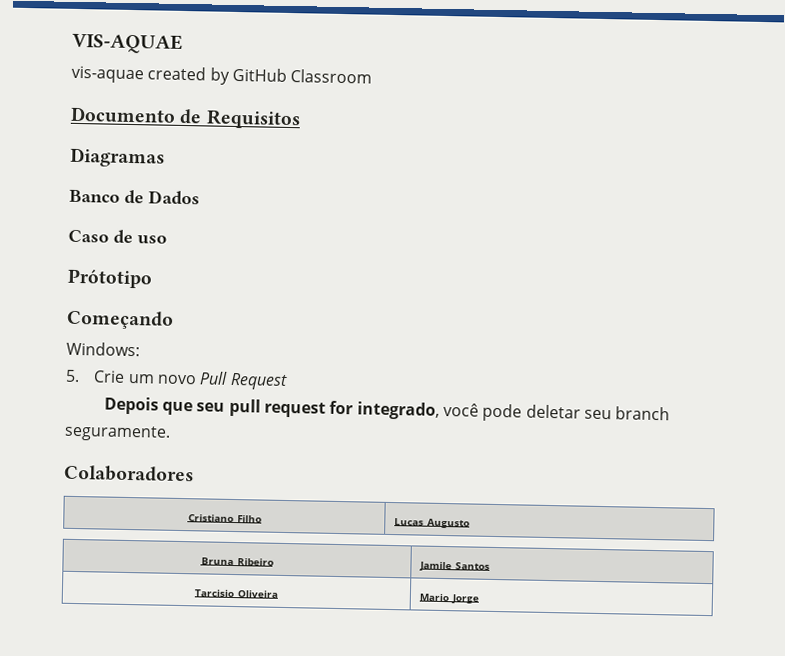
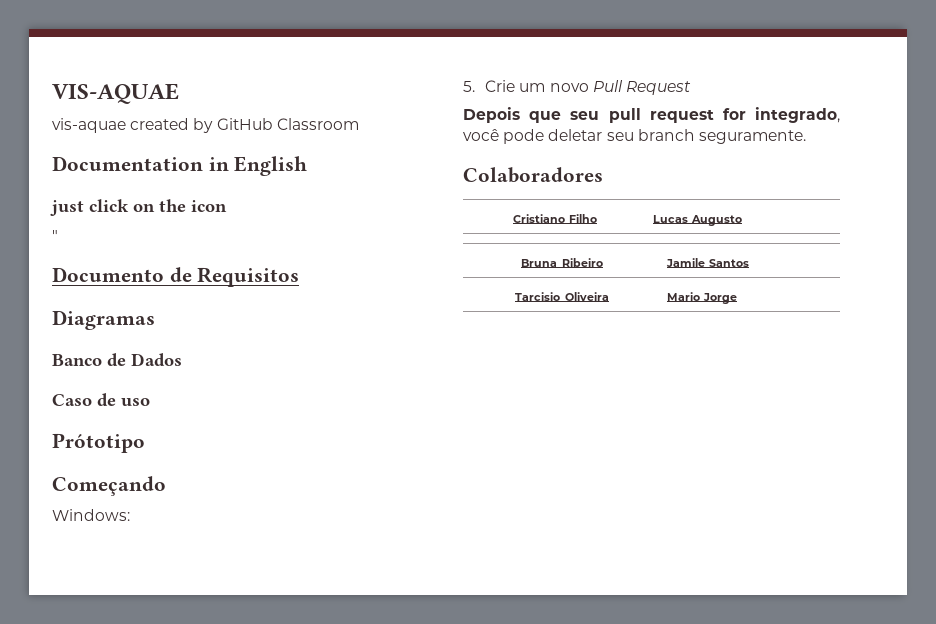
(373, 76) none -> [52,156,308,176] [50,199,227,216] [52,230,58,241] // Documentation in English // just click on the icon // "

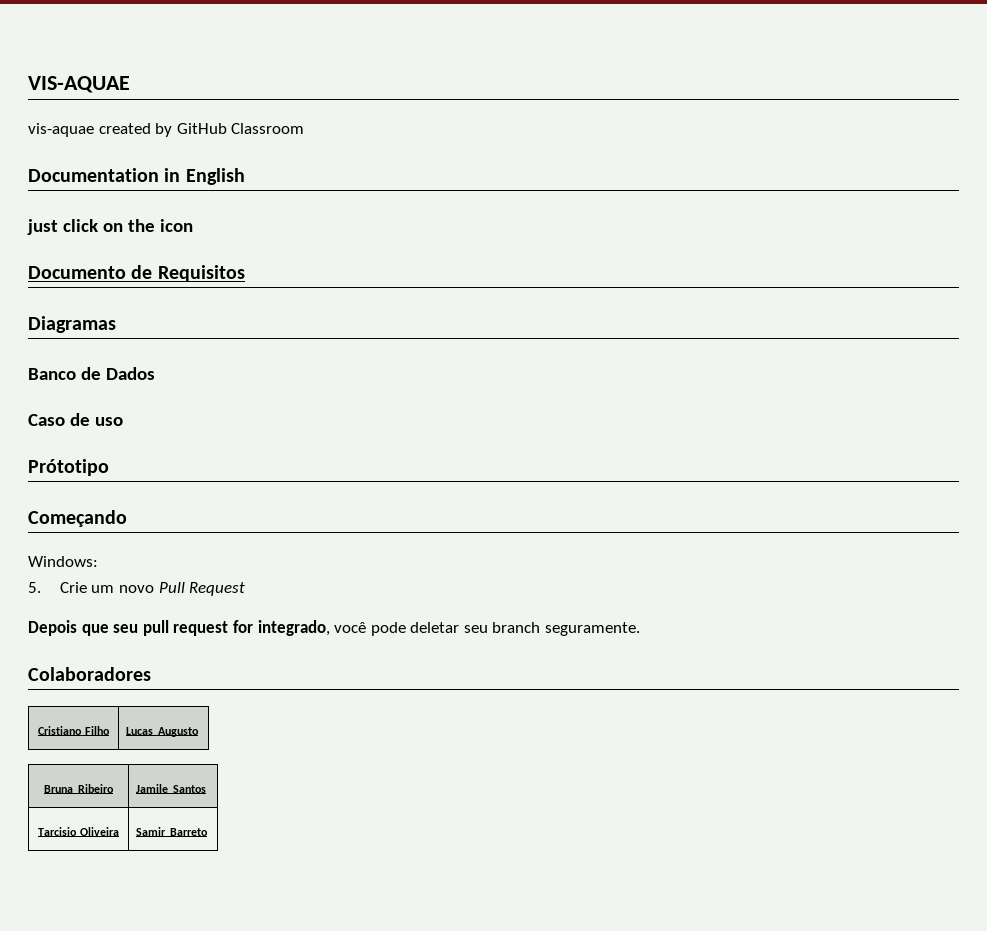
[52,230,58,241] // " -> (193, 225) none
[666,292,738,304] Mario Jorge -> [136,827,208,836] Samir Barreto

